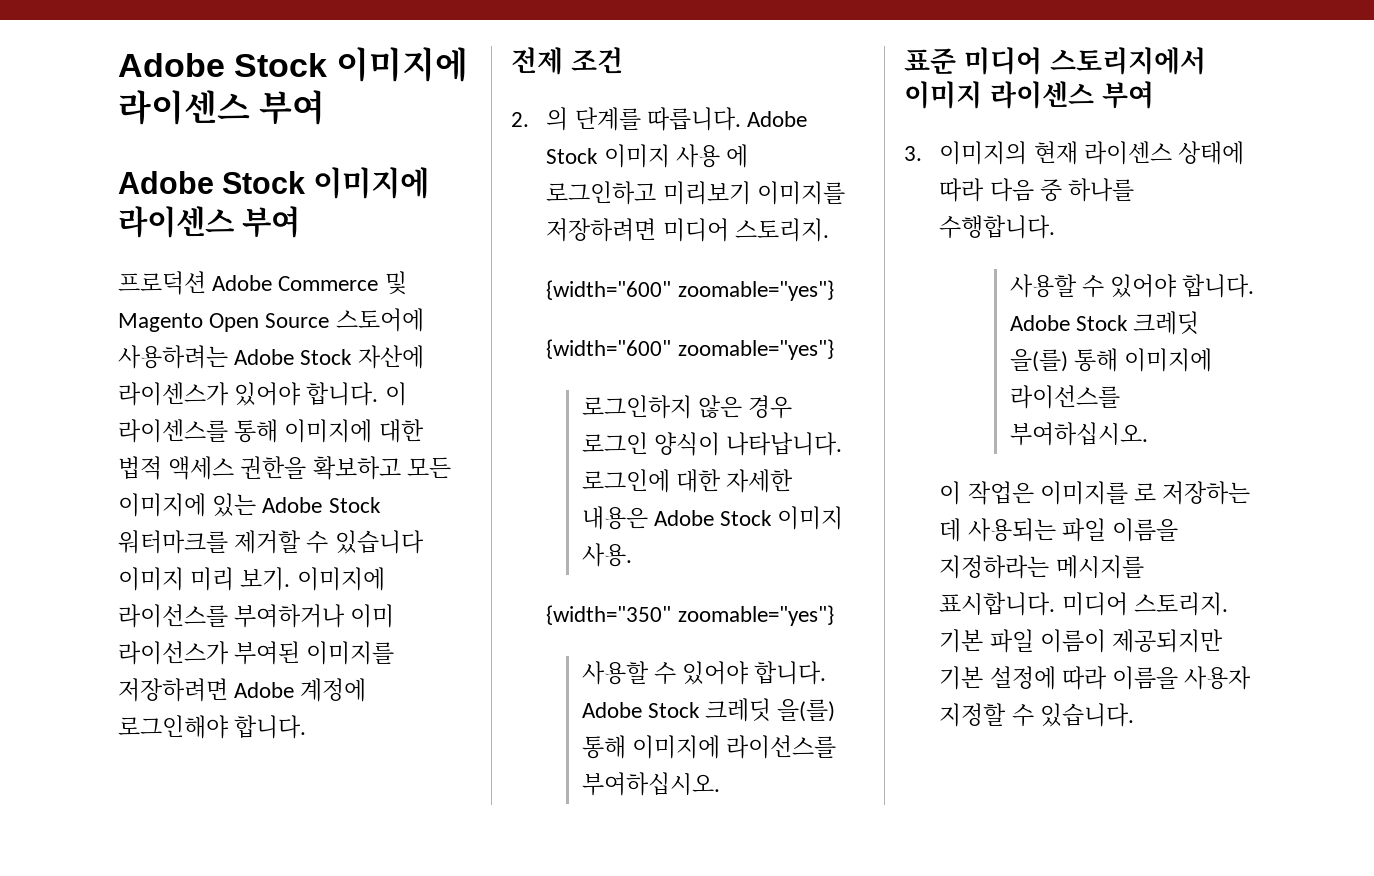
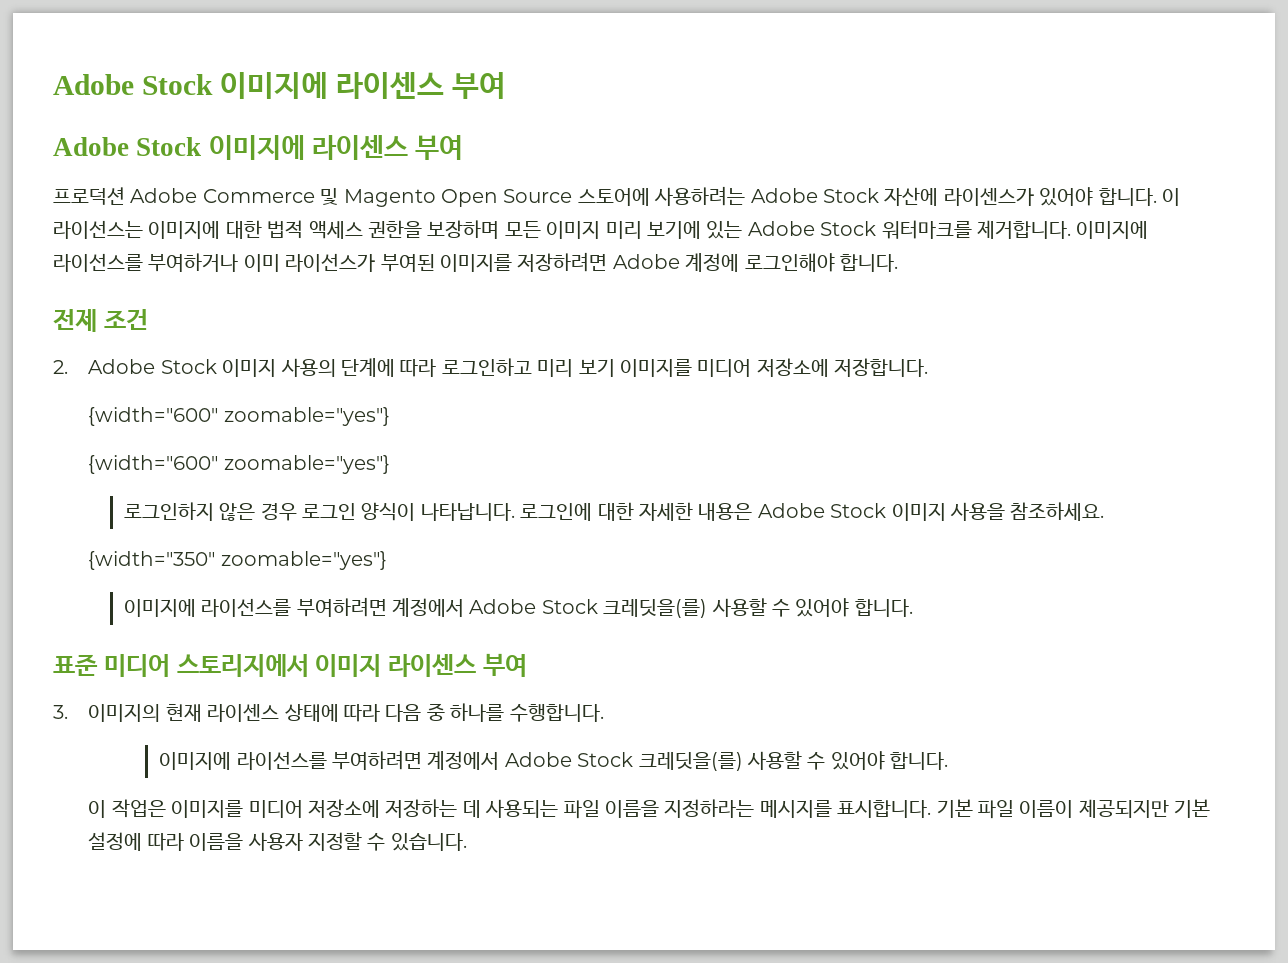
[118,419,279,443] 라이센스를 통해 -> [53,220,143,239] 라이선스는
[312,456,451,480] [118,493,381,517] [118,530,424,554] [118,567,291,591] 확보하고 모든 이미지에 있는 Adobe Stock 워터마크를 제거할 수 있습니다 이미지 미리 보기. -> [427,220,1071,239] 보장하며 모든 이미지 미리 보기에 있는 Adobe Stock 워터마크를 제거합니다.
[546,107,808,131] [546,144,749,168] [546,181,845,205] [546,218,829,242] 의 단계를 따릅니다. Adobe Stock 이미지 사용 에 로그인하고 미리보기 이미지를 저장하려면 미디어 스토리지. -> [88,358,929,377] Adobe Stock 이미지 사용의 단계에 따라 로그인하고 미리 보기 이미지를 미디어 저장소에 저장합니다.
[581,543,632,567] 사용. -> [949,502,1105,521] 사용을 참조하세요.
[581,661,827,685] [581,698,836,722] [581,735,837,759] [581,772,720,796] 사용할 수 있어야 합니다. Adobe Stock 크레딧 을(를) 통해 이미지에 라이선스를 부여하십시오. -> [123,597,913,618] 이미지에 라이선스를 부여하려면 계정에서 Adobe Stock 크레딧을(를) 사용할 수 있어야 합니다.
[1009,274,1255,298] [1009,311,1200,335] [1009,348,1213,372] [1009,385,1120,409] [1009,422,1148,446] 사용할 수 있어야 합니다. Adobe Stock 크레딧 을(를) 통해 이미지에 라이선스를 부여하십시오. -> [159,750,949,771] 이미지에 라이선스를 부여하려면 계정에서 Adobe Stock 크레딧을(를) 사용할 수 있어야 합니다.
[1134,483,1157,501] 로 -> [248,799,380,818] 미디어 저장소에
[1061,592,1228,616] 미디어 스토리지. -> (932, 809) none

